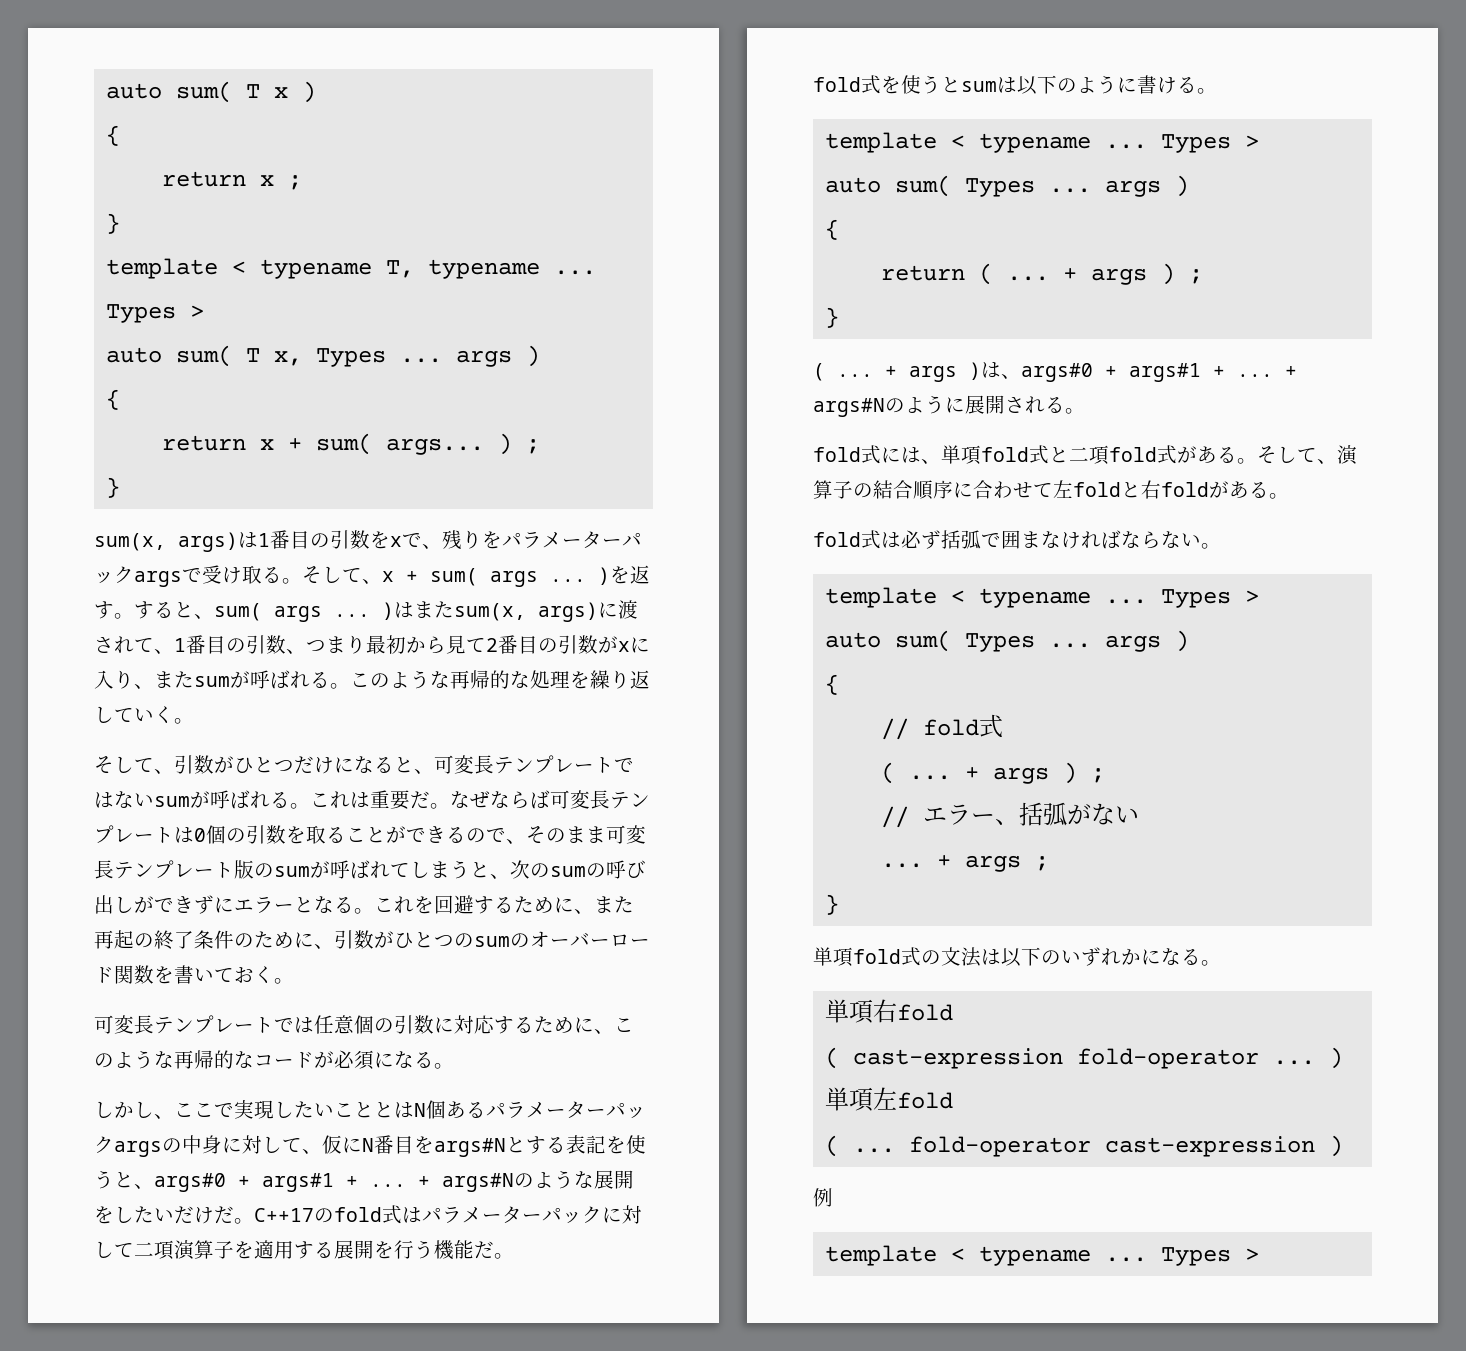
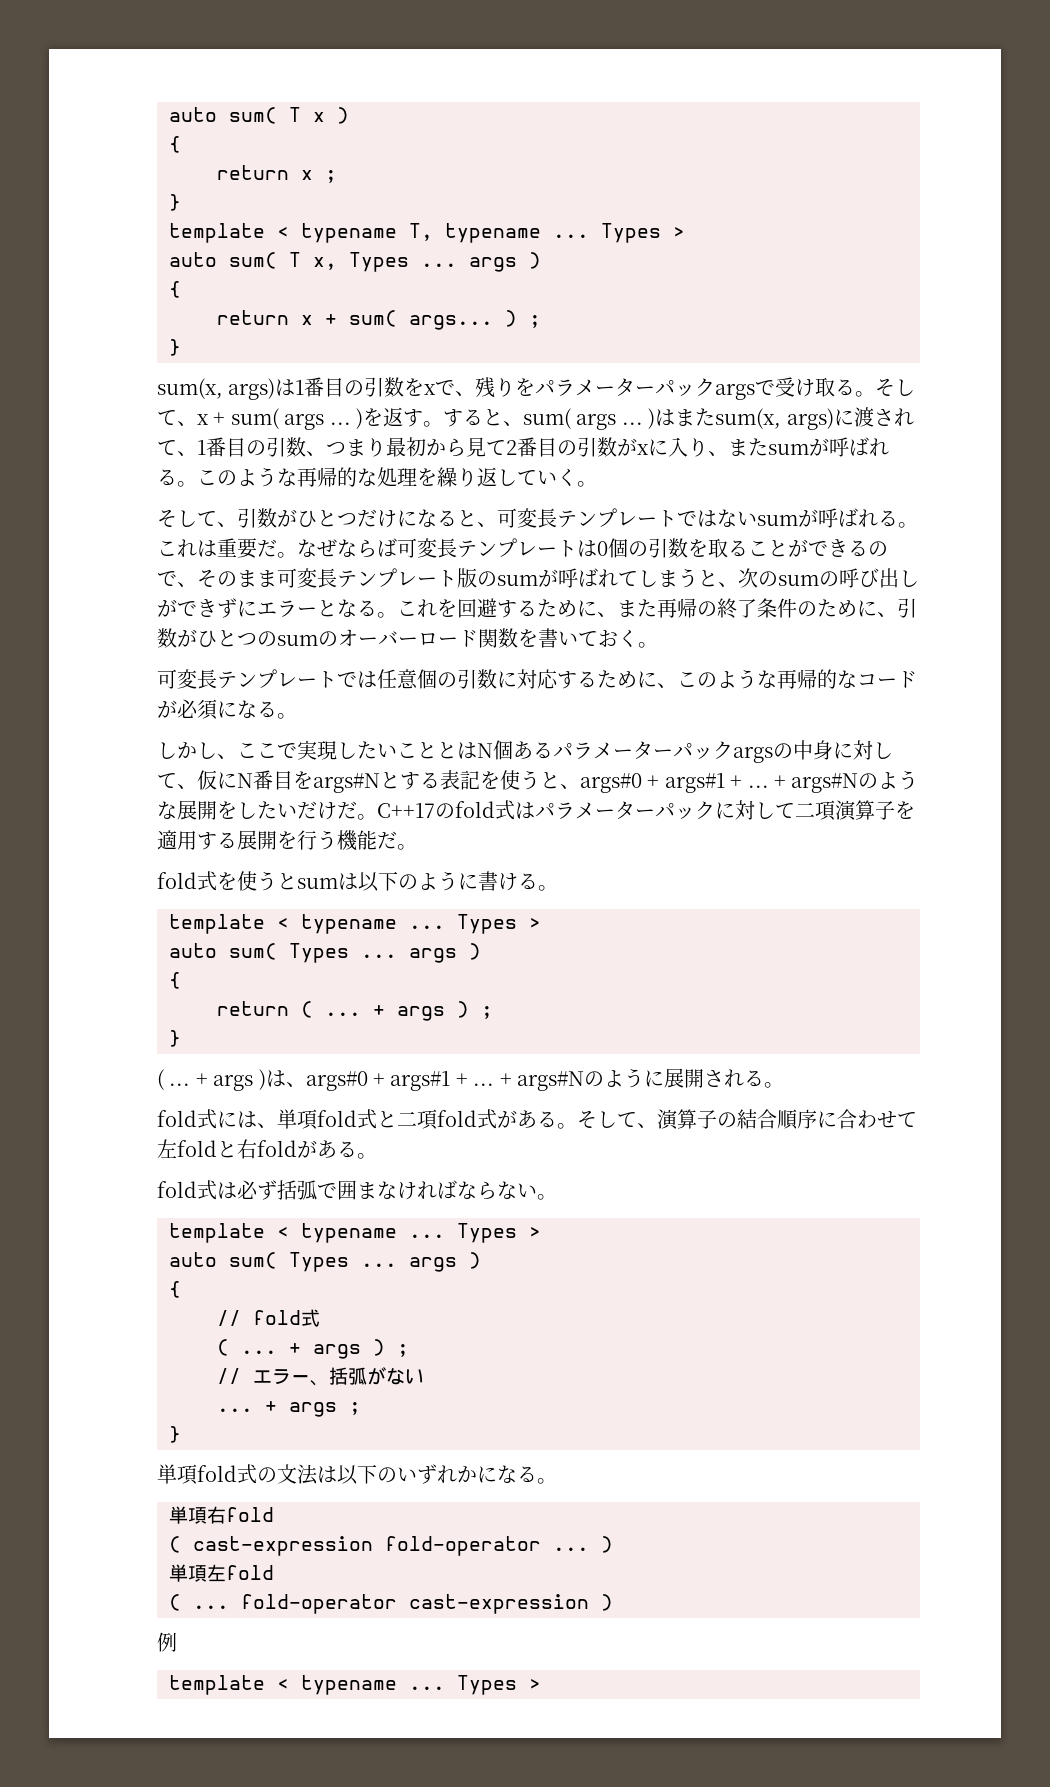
[114,930,134,949] 起 -> [677,598,697,618] 帰

